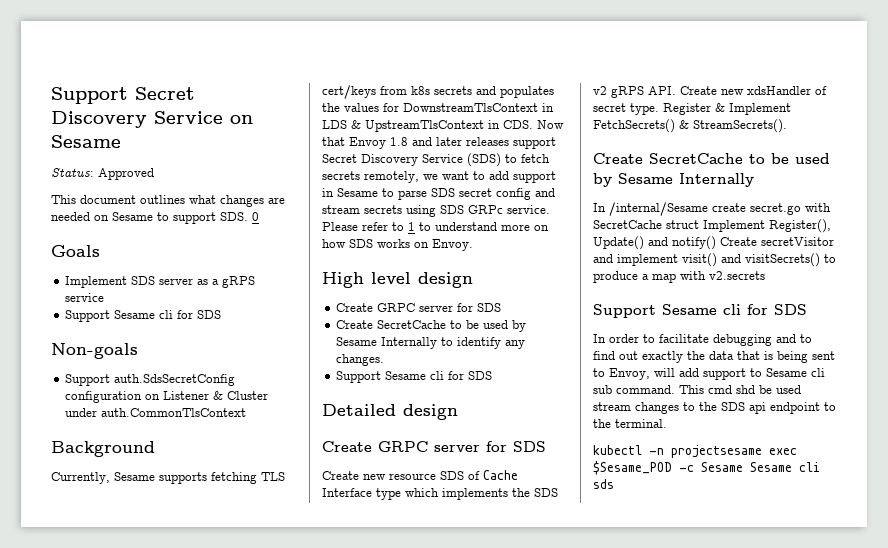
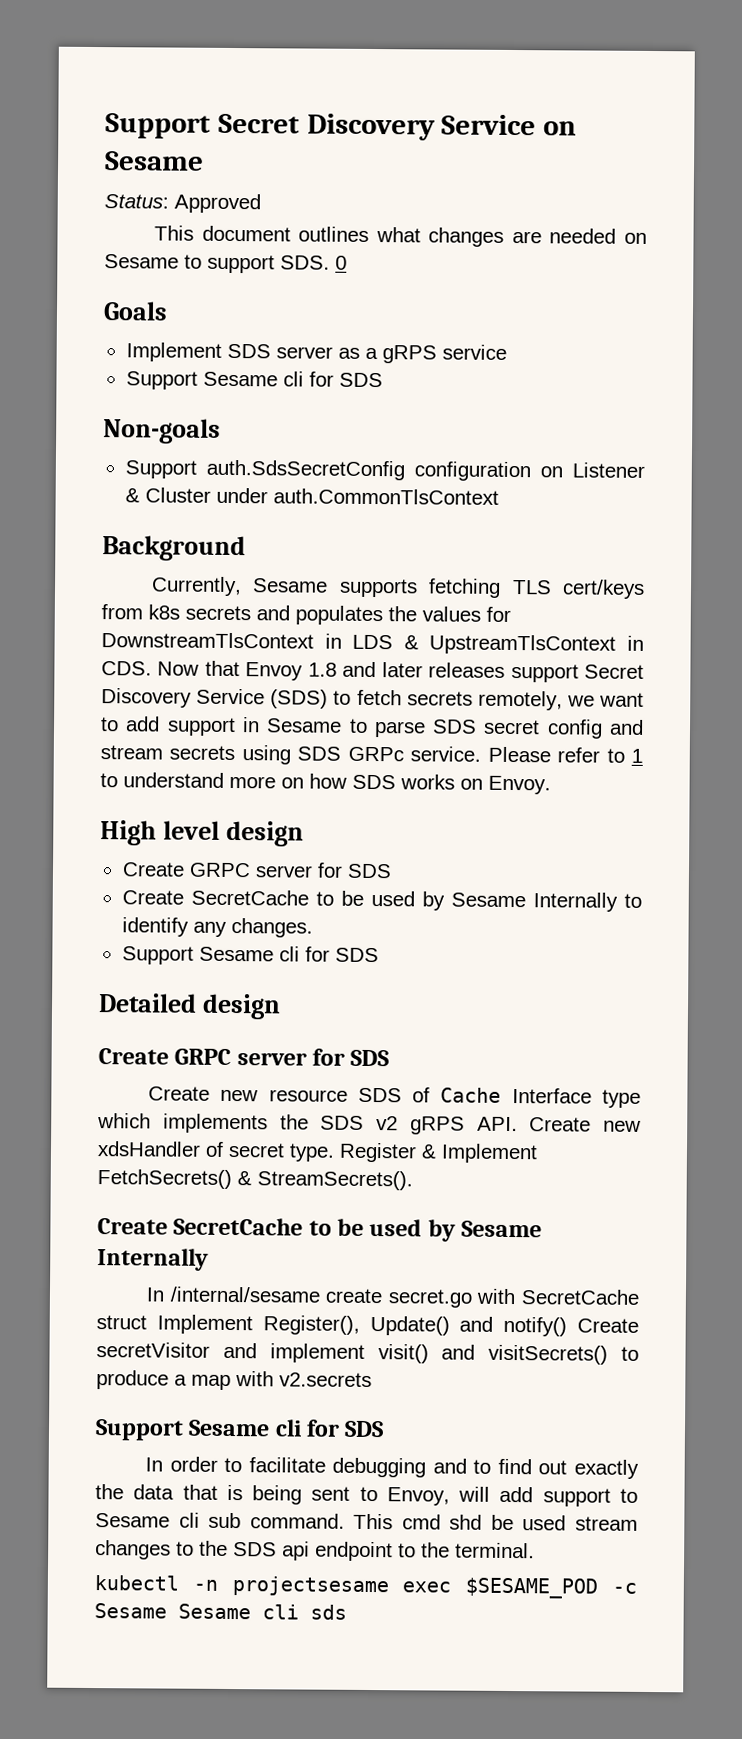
[609,202,708,216] /internal/Sesame -> [169,1286,321,1303] /internal/sesame
[593,461,672,475] $Sesame_POD -> [465,1577,599,1599] $SESAME_POD

